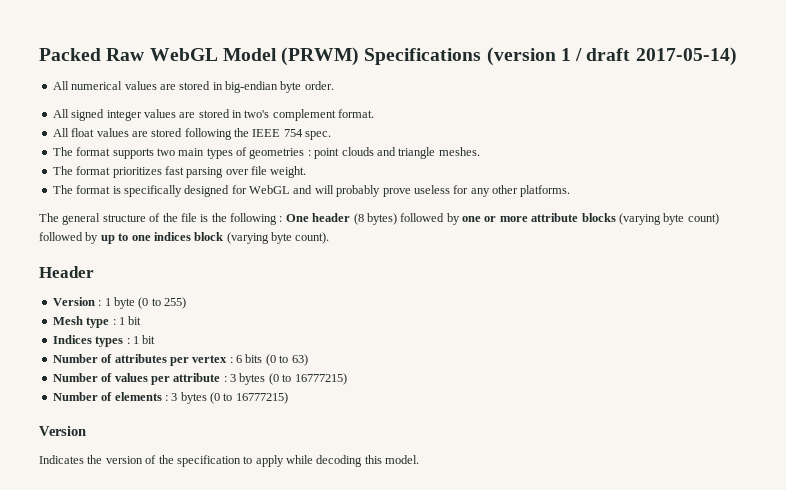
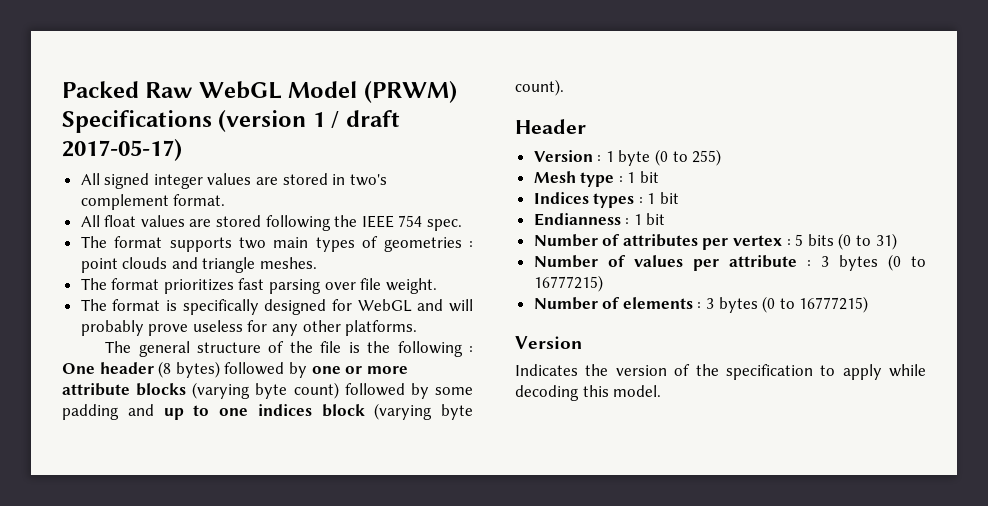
[635,47,737,66] [52,81,334,93] 2017-05-14) // All numerical values are stored in big-endian byte order. -> [62,139,182,161] 2017-05-17)
(99, 238) none -> [435,387,474,395] [62,404,154,420] some padding and
(156, 339) none -> [533,213,666,226] // Endianness : 1 bit
[236,355,242,363] 6 -> [795,234,804,246] 5
[291,354,308,366] 63) -> [875,233,897,250] 31)

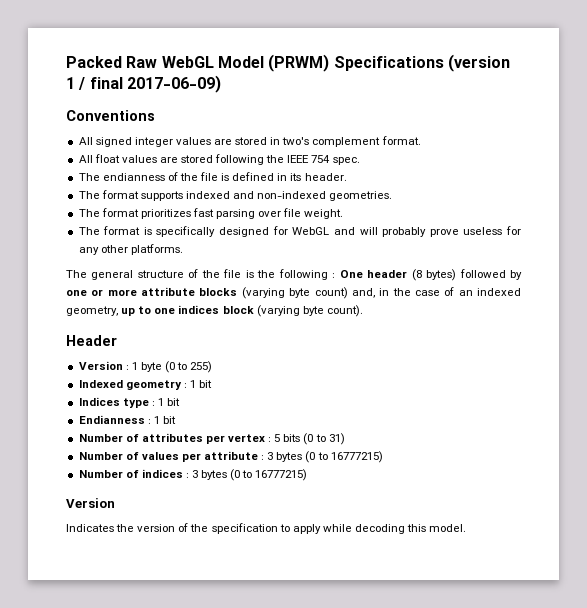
[345,110,400,127] [62,139,182,161] draft 2017-05-17) -> [89,75,221,93] [66,110,155,121] final 2017-06-09) // Conventions
[114,236,473,252] [80,257,318,273] format supports two main types of geometries : point clouds and triangle meshes. -> [102,172,347,181] [78,190,393,201] endianness of the file is defined in its header. // The format supports indexed and non-indexed geometries.
[344,383,474,399] [62,404,154,420] followed by some padding and -> [351,287,521,298] [66,306,118,316] and, in the case of an indexed geometry,
[533,171,615,187] Mesh type -> [78,380,182,390] Indexed geometry
[593,193,635,208] types -> [122,398,149,408] type
[622,297,693,309] elements -> [141,469,183,478] indices

